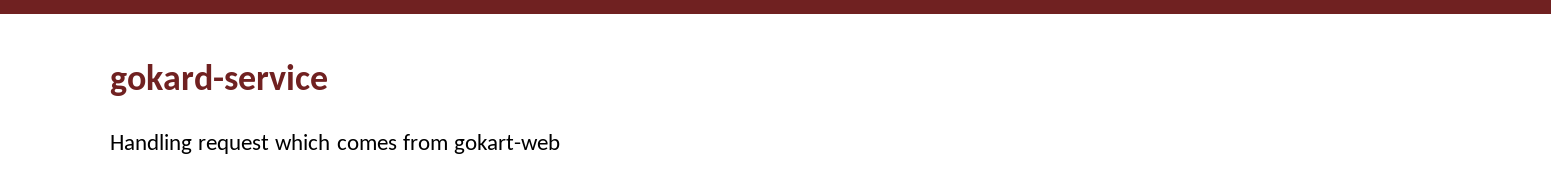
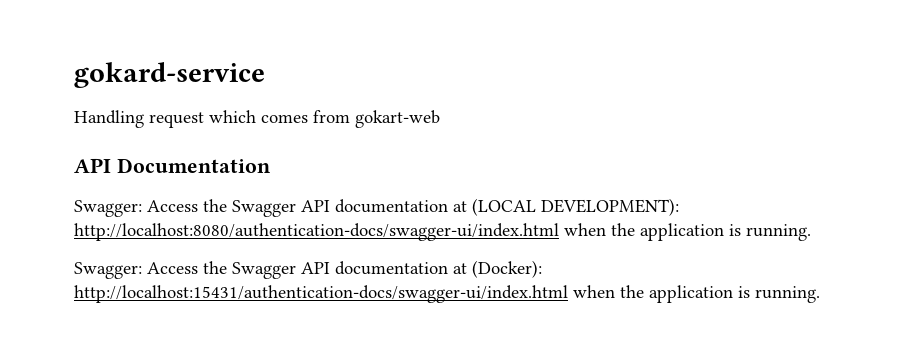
(561, 144) none -> [74,158,271,173] [74,198,679,217] [74,223,811,241] [74,260,542,279] [74,285,820,303] // API Documentation // Swagger: Access the Swagger API documentation at (LOCAL DEVELOPMENT): http://localhost:8080/authentication-docs/swagger-ui/index.html when the application is running. // Swagger: Access the Swagger API documentation at (Docker): http://localhost:15431/authentication-docs/swagger-ui/index.html when the application is running.

